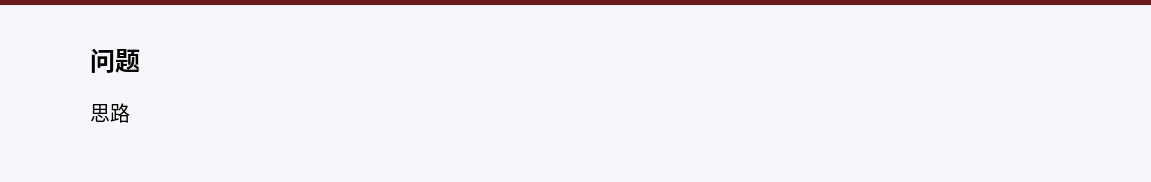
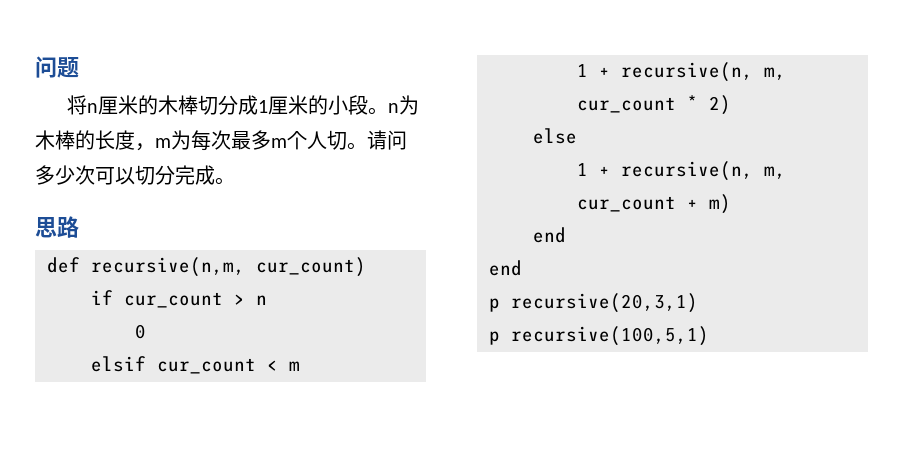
[90,103,130,123] 思路 -> [67,95,420,115] [35,130,407,151] [35,165,235,185] [35,216,79,238] [47,257,366,277] [91,290,267,308] [135,324,146,339] [91,356,300,374] [577,62,786,82] [577,95,731,115] [533,128,577,144] [577,161,786,181] [577,194,731,214] [533,227,566,243] [489,260,522,276] [489,293,698,313] [489,326,709,346] 将n厘米的木棒切分成1厘米的小段。n为木棒的长度，m为每次最多m个人切。请问多少次可以切分完成。 // 思路 // def recursive(n,m, cur_count) // if cur_count > n // 0 // elsif cur_count < m // 1 + recursive(n, m, cur_count * 2) // else // 1 + recursive(n, m, cur_count + m) // end // end // p recursive(20,3,1) // p recursive(100,5,1)

